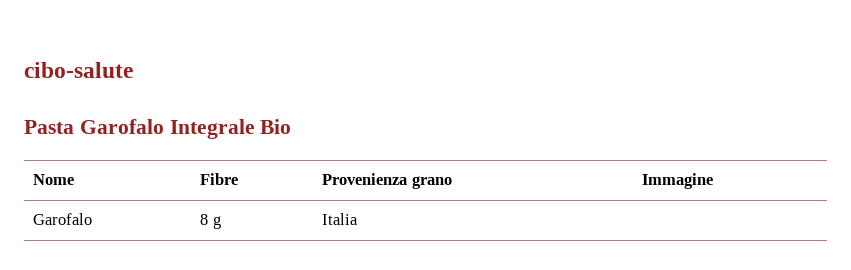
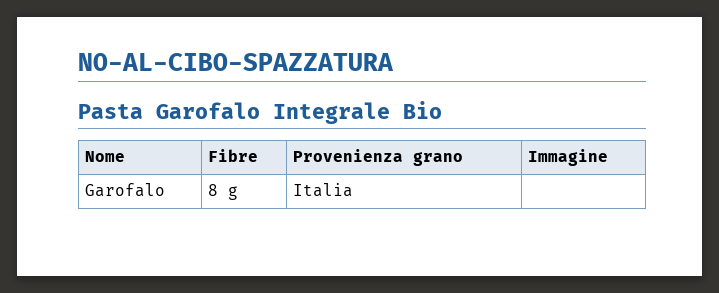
[24,62,133,78] cibo-salute -> [78,53,394,71] NO-AL-CIBO-SPAZZATURA

